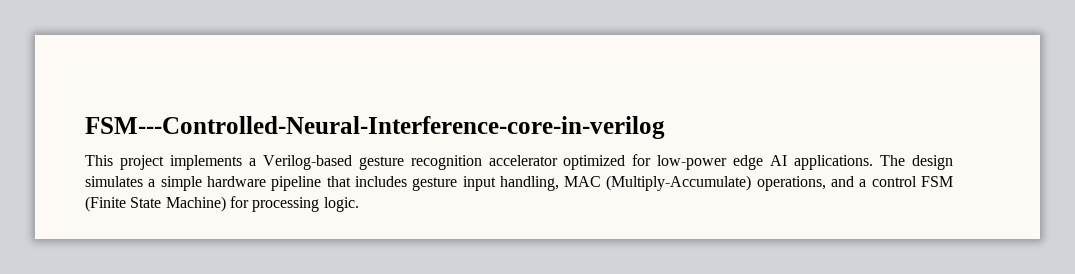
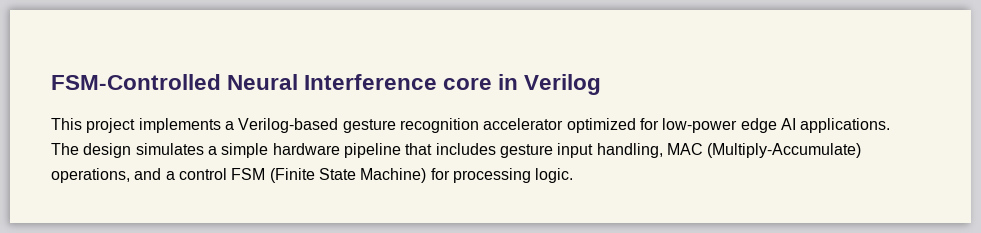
[85,116,665,139] FSM---Controlled-Neural-Interference-core-in-verilog -> [51,74,602,95] FSM-Controlled Neural Interference core in Verilog

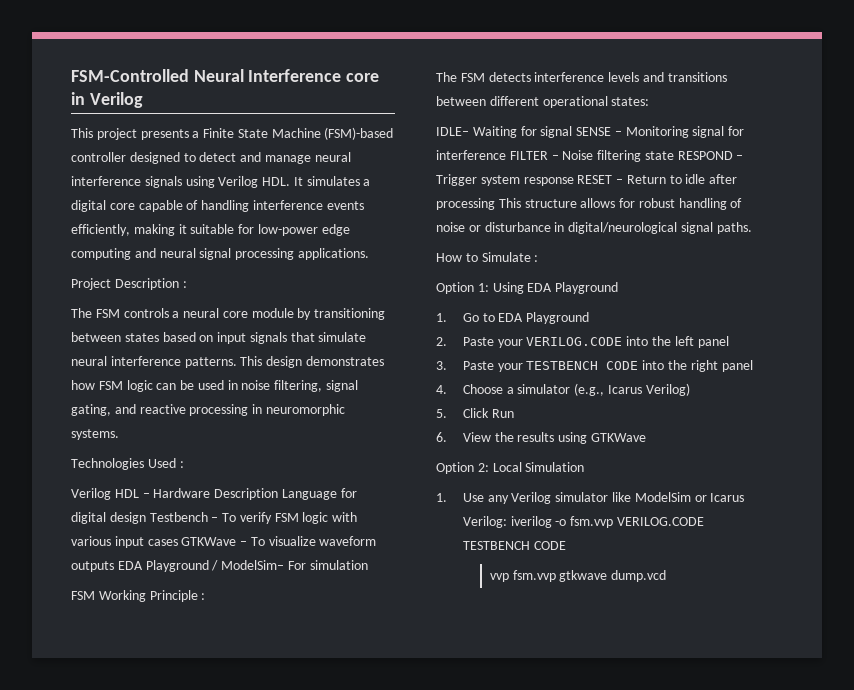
[138,118,891,133] [51,143,862,158] [51,168,574,183] implements a Verilog-based gesture recognition accelerator optimized for low-power edge AI applications. The design simulates a simple hardware pipeline that includes gesture input handling, MAC (Multiply-Accumulate) operations, and a control FSM (Finite State Machine) for processing logic. -> [140,127,394,140] [71,152,351,164] [71,176,371,188] [71,200,364,212] [71,224,350,236] [71,248,369,260] [71,278,187,290] [71,308,386,320] [71,332,367,344] [71,356,384,368] [71,380,359,392] [71,404,345,416] [71,429,119,440] [71,458,184,470] [71,488,357,500] [71,512,358,524] [71,536,377,548] [71,560,368,572] [71,590,206,602] [436,72,727,82] [436,96,650,108] [436,126,745,138] [436,150,744,162] [436,174,738,186] [436,198,743,210] [436,222,752,234] [436,252,539,262] [436,282,619,294] [436,312,590,324] [436,336,729,348] [436,360,753,372] [436,383,690,396] [436,408,514,418] [436,432,647,444] [436,462,585,474] [436,492,745,504] [462,516,705,528] [462,541,566,550] [489,570,667,582] presents a Finite State Machine (FSM)-based controller designed to detect and manage neural interference signals using Verilog HDL. It simulates a digital core capable of handling interference events efficiently, making it suitable for low-power edge computing and neural signal processing applications. // Project Description : // The FSM controls a neural core module by transitioning between states based on input signals that simulate neural interference patterns. This design demonstrates how FSM logic can be used in noise filtering, signal gating, and reactive processing in neuromorphic systems. // Technologies Used : // Verilog HDL – Hardware Description Language for digital design Testbench – To verify FSM logic with various input cases GTKWave – To visualize waveform outputs EDA Playground / ModelSim– For simulation // FSM Working Principle : // The FSM detects interference levels and transitions between different operational states: // IDLE– Waiting for signal SENSE – Monitoring signal for interference FILTER – Noise filtering state RESPOND – Trigger system response RESET – Return to idle after processing This structure allows for robust handling of noise or disturbance in digital/neurological signal paths. // How to Simulate : // Option 1: Using EDA Playground // 1. Go to EDA Playground // 2. Paste your VERILOG.CODE into the left panel // 3. Paste your TESTBENCH CODE into the right panel // 4. Choose a simulator (e.g., Icarus Verilog) // 5. Click Run // 6. View the results using GTKWave // Option 2: Local Simulation // 1. Use any Verilog simulator like ModelSim or Icarus Verilog: iverilog -o fsm.vvp VERILOG.CODE TESTBENCH CODE // vvp fsm.vvp gtkwave dump.vcd

